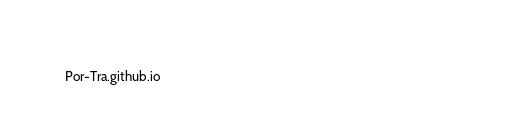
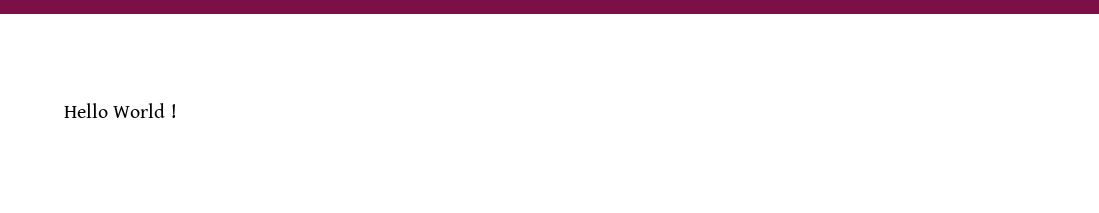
[65,70,160,85] Por-Tra.github.io -> [64,103,177,118] Hello World !

